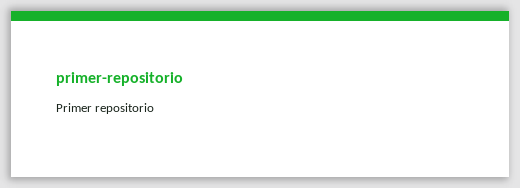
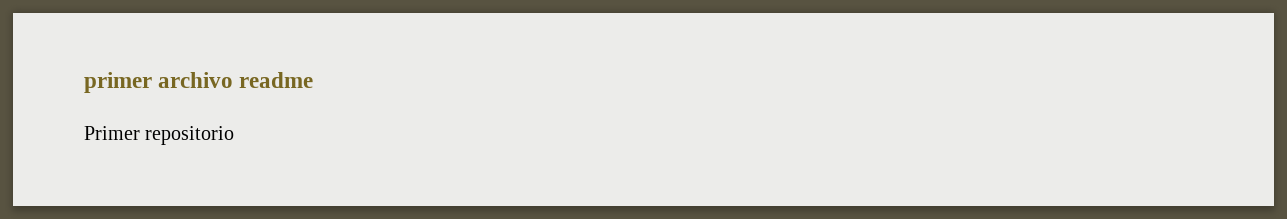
[56,72,183,86] primer-repositorio -> [84,72,314,93] primer archivo readme

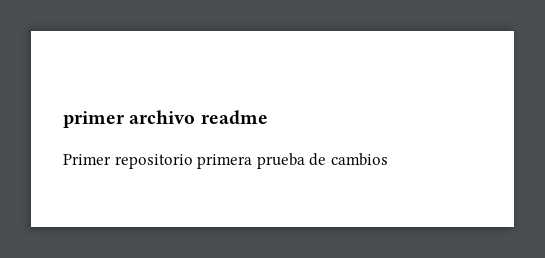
(235, 135) none -> [197,153,388,169] primera prueba de cambios

